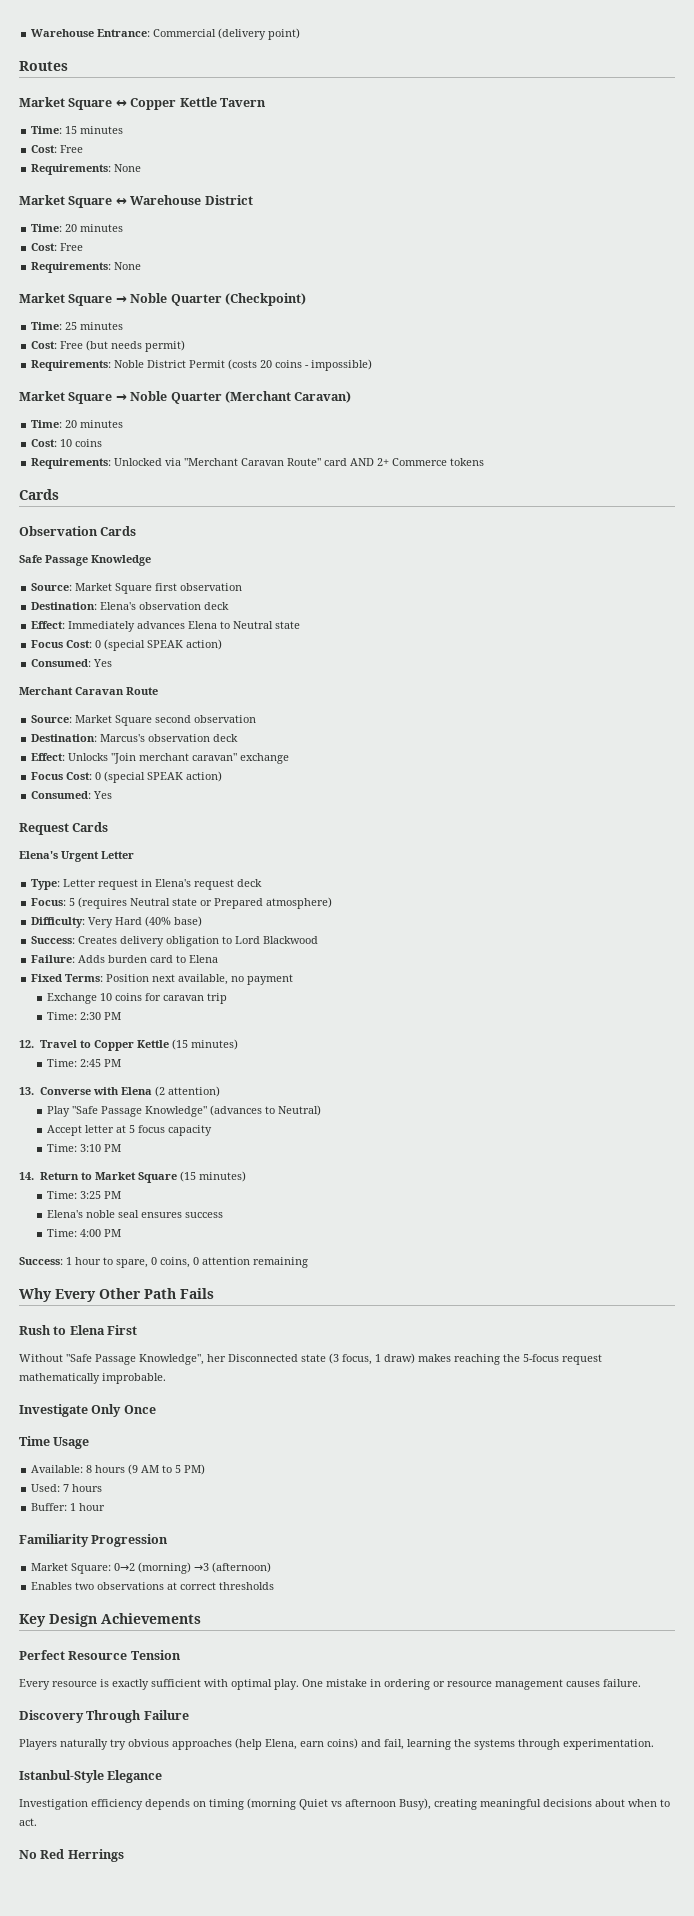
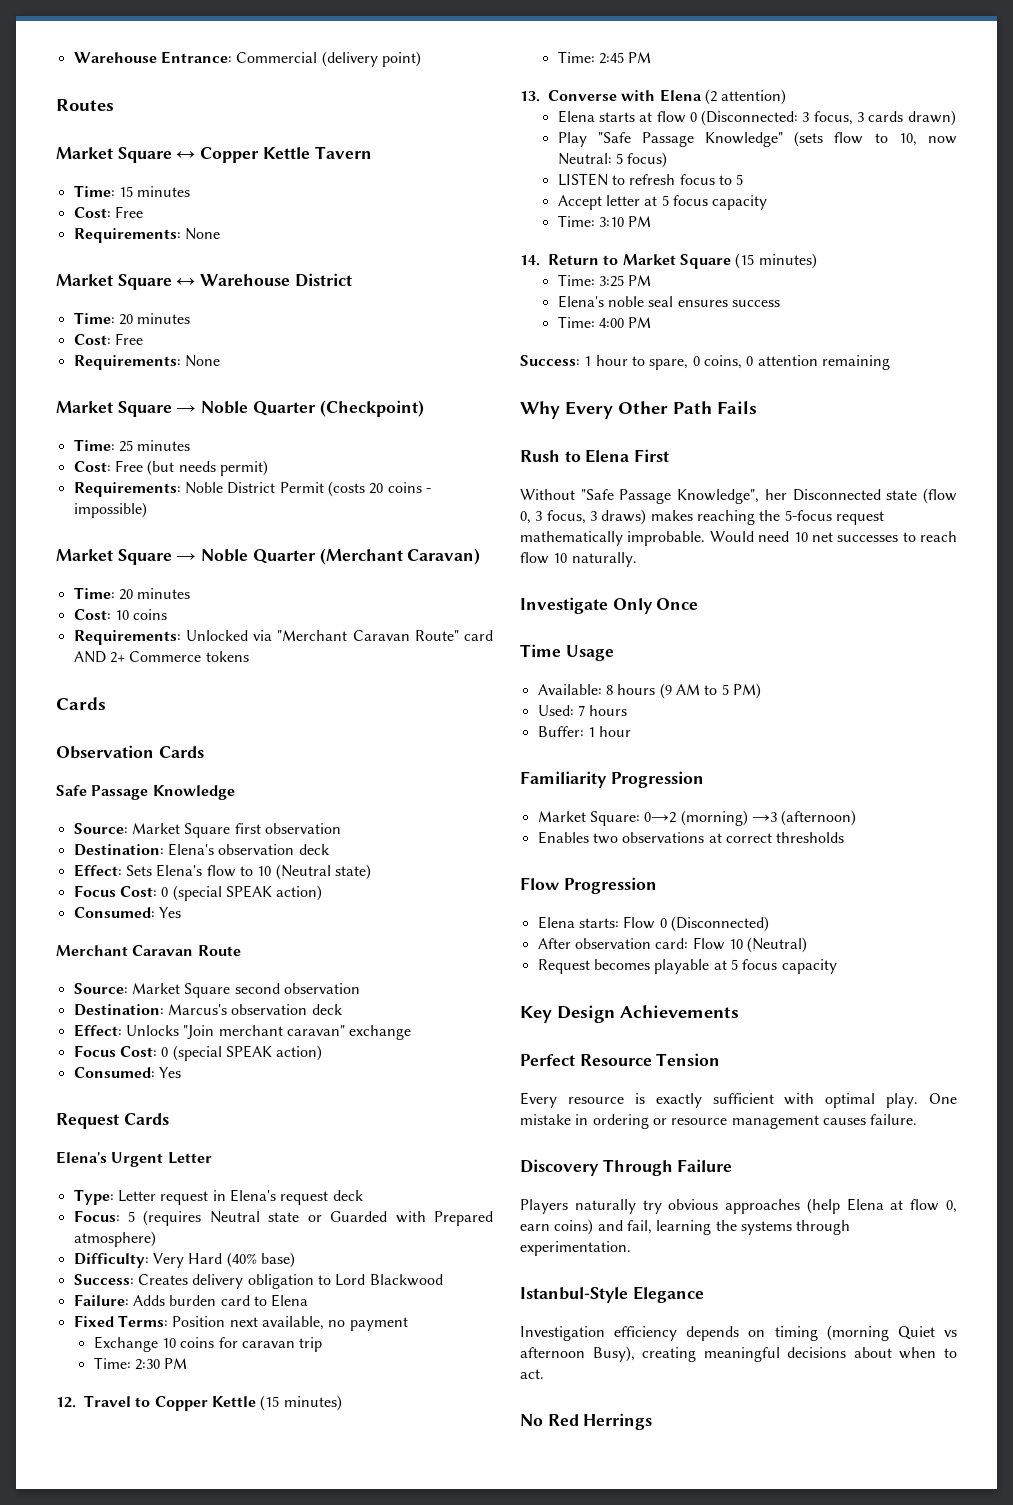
[68,621,301,632] Immediately advances Elena to Neutral state -> [125,864,371,880] Sets Elena's flow to 10 (Neutral state)
(213, 903) none -> [330,1211,426,1223] Guarded with
[46,1105,321,1117] Play "Safe Passage Knowledge" (advances to Neutral) -> [557,110,956,126] [557,131,957,147] [557,152,668,168] [557,173,744,186] Elena starts at flow 0 (Disconnected: 3 focus, 3 cards drawn) // Play "Safe Passage Knowledge" (sets flow to 10, now Neutral: 5 focus) // LISTEN to refresh focus to 5
[329,1353,415,1365] (3 focus, 1 draw) -> [923,488,957,504] [520,509,647,525] (flow 0, 3 focus, 3 draws)
(166, 1378) none -> [709,531,957,542] [520,552,637,567] Would need 10 net successes to reach flow 10 naturally.
(275, 1586) none -> [520,877,657,894] [537,916,769,932] [537,937,808,953] [537,959,837,974] // Flow Progression // Elena starts: Flow 0 (Disconnected) // After observation card: Flow 10 (Neutral) // Request becomes playable at 5 focus capacity
[265,1739,297,1750] Elena, -> [846,1198,957,1213] Elena at flow 0,

